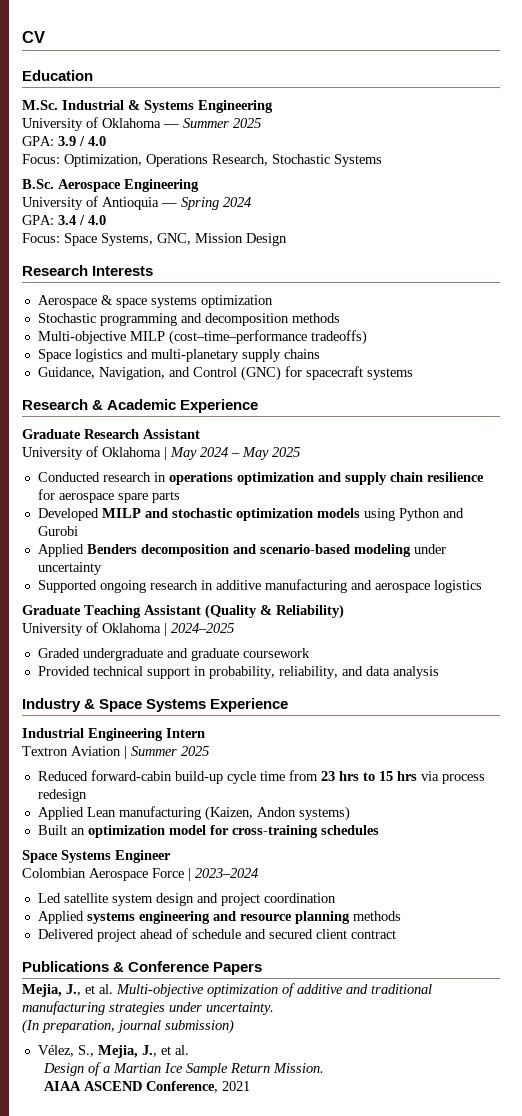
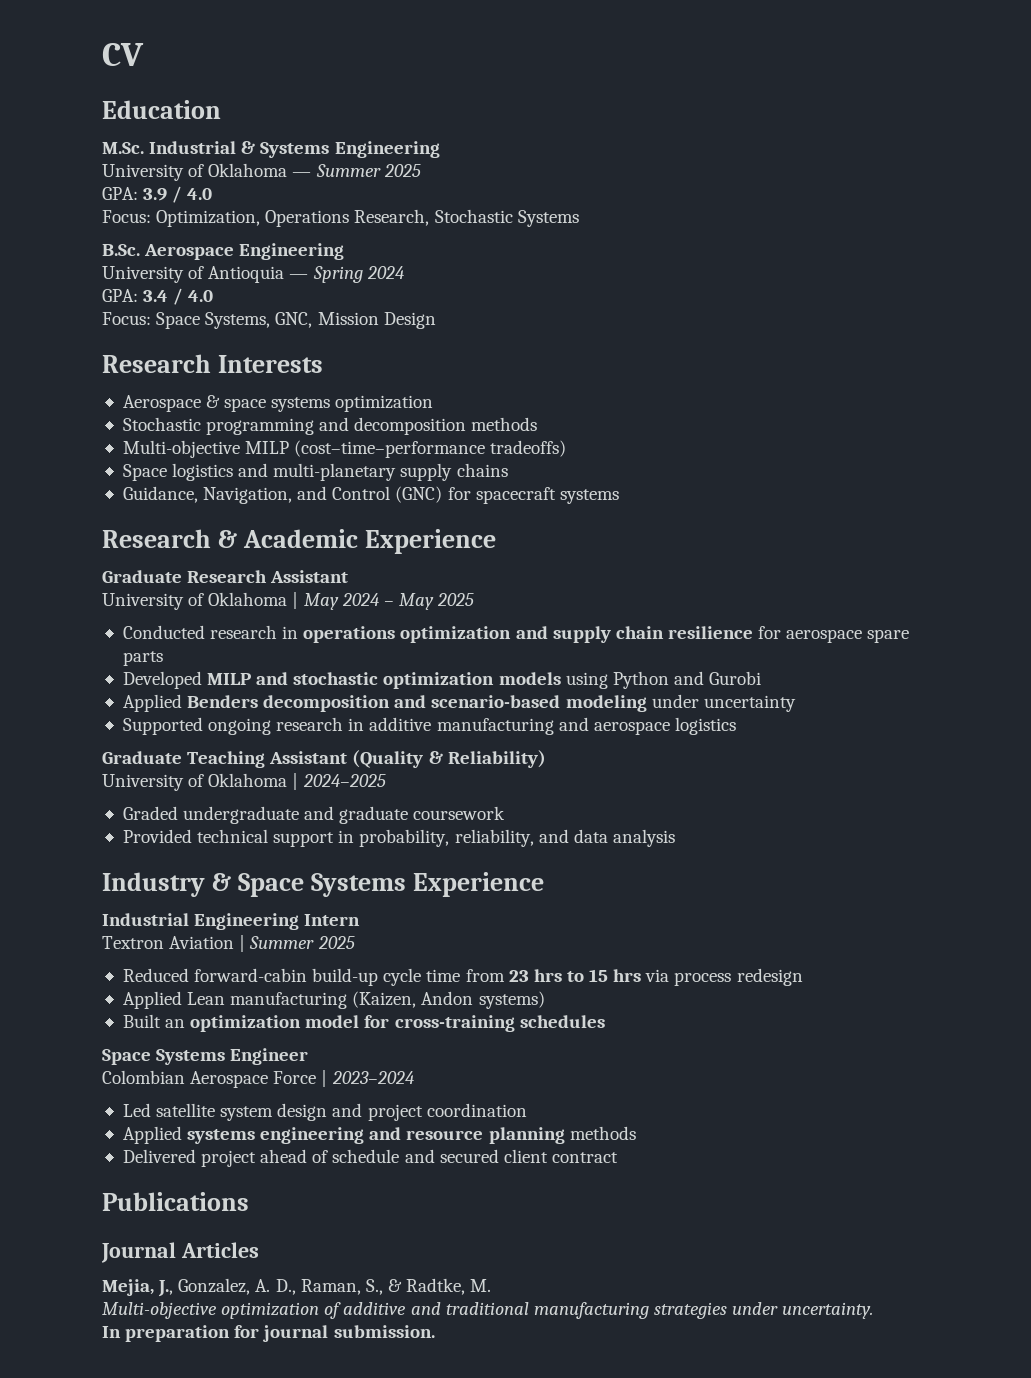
[113,961,263,975] [22,984,113,997] & Conference Papers // Mejia, J., et al. -> [101,1242,259,1263] [102,1278,492,1297] // Journal Articles // Mejia, J., Gonzalez, A. D., Raman, S., & Radtke, M. //
[22,1019,234,1034] [37,1045,189,1058] [43,1062,325,1076] [44,1081,251,1093] (In preparation, journal submission) // Vélez, S., Mejia, J., et al. // Design of a Martian Ice Sample Return Mission. // AIAA ASCEND Conference, 2021 -> [102,1325,435,1342] In preparation for journal submission.

